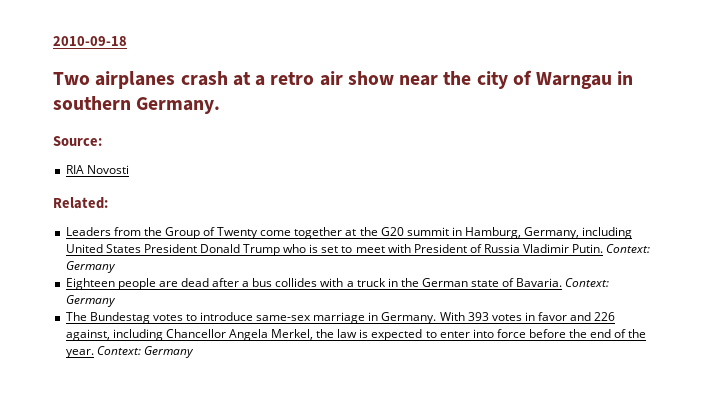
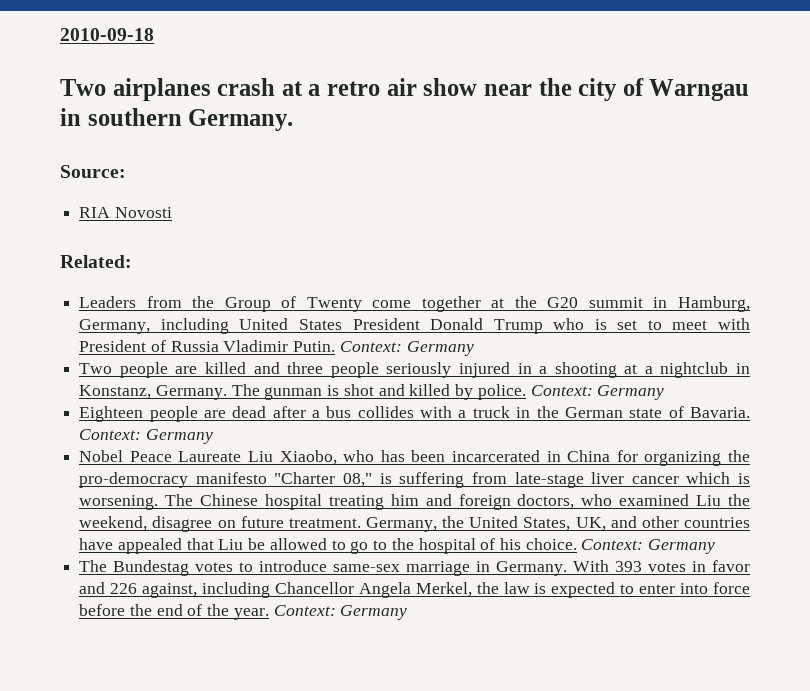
(116, 267) none -> [79,362,751,378] [79,384,665,400] // Two people are killed and three people seriously injured in a shooting at a nightclub in Konstanz, Germany. The gunman is shot and killed by police. Context: Germany
(116, 301) none -> [79,450,750,466] [79,472,751,488] [79,494,750,510] [79,516,751,532] [79,538,716,554] // Nobel Peace Laureate Liu Xiaobo, who has been incarcerated in China for organizing the pro-democracy manifesto "Charter 08," is suffering from late-stage liver cancer which is worsening. The Chinese hospital treating him and foreign doctors, who examined Liu the weekend, disagree on future treatment. Germany, the United States, UK, and other countries have appealed that Liu be allowed to go to the hospital of his choice. Context: Germany

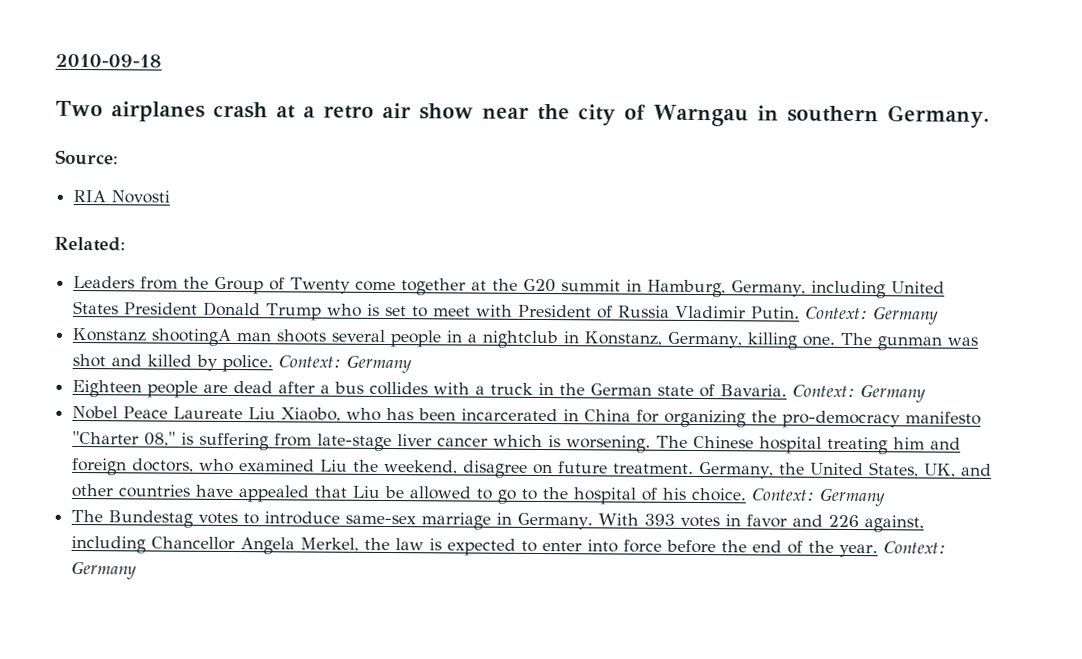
[79,362,751,378] [79,385,227,400] Two people are killed and three people seriously injured in a shooting at a nightclub in Konstanz, Germany. -> [72,327,836,350] Konstanz shootingA man shoots several people in a nightclub in Konstanz, Germany, killing one.
[327,385,340,396] is -> [947,336,979,346] was

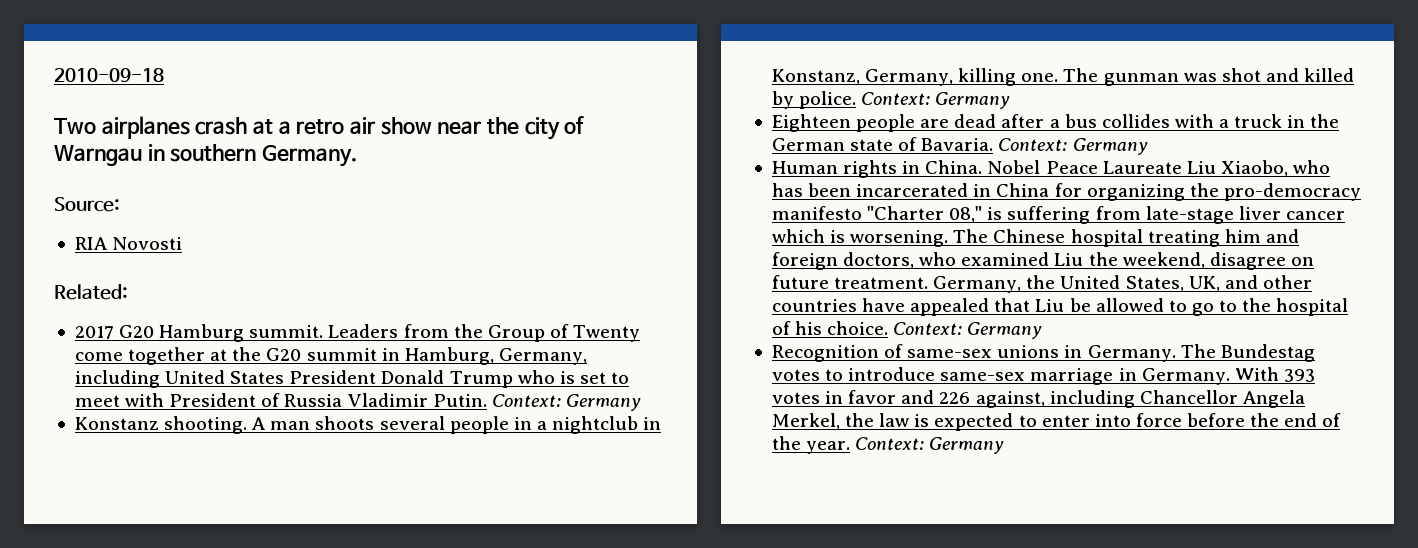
(126, 244) none -> [74,324,324,342] 2017 G20 Hamburg summit.
[151,328,232,347] shootingA -> [164,416,266,434] shooting. A
(927, 393) none -> [771,160,983,178] Human rights in China.
(886, 497) none -> [771,344,1176,362] Recognition of same-sex unions in Germany.

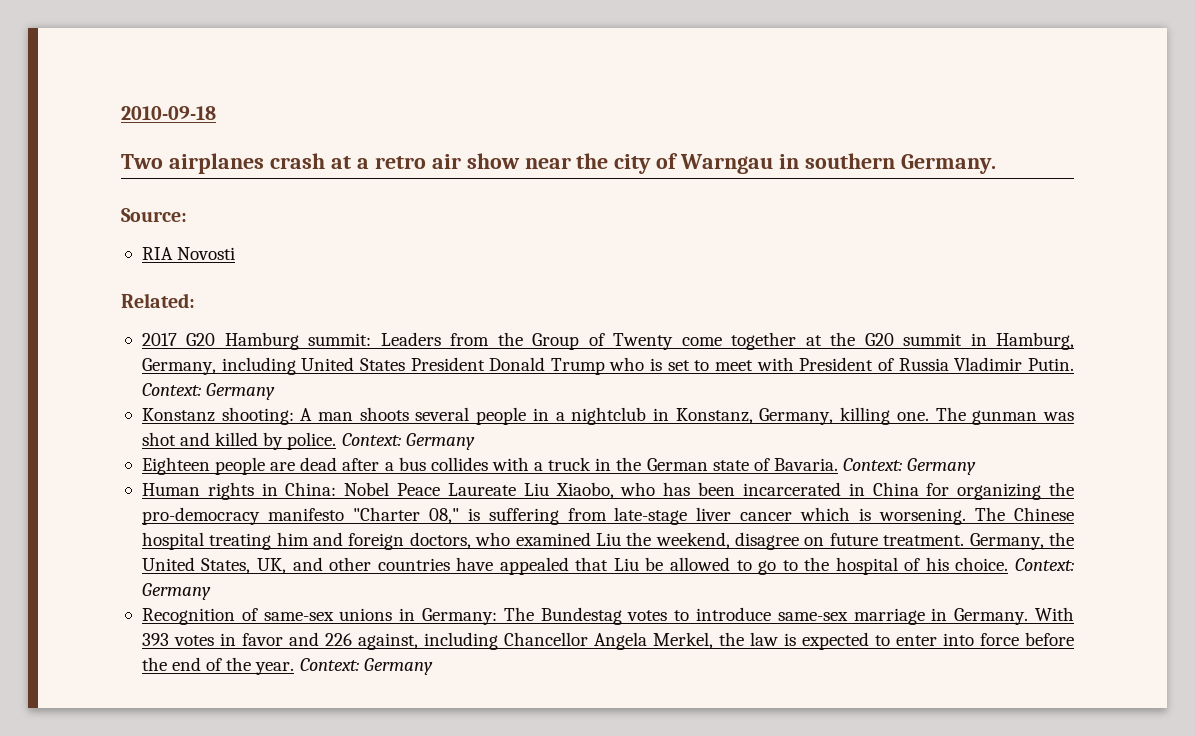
[249,325,324,338] summit. -> [308,333,372,346] summit:
[164,416,248,434] shooting. -> [221,407,294,425] shooting:
[925,160,983,174] China. -> [285,482,337,496] China:
[1087,345,1176,362] Germany. -> [421,608,497,625] Germany:

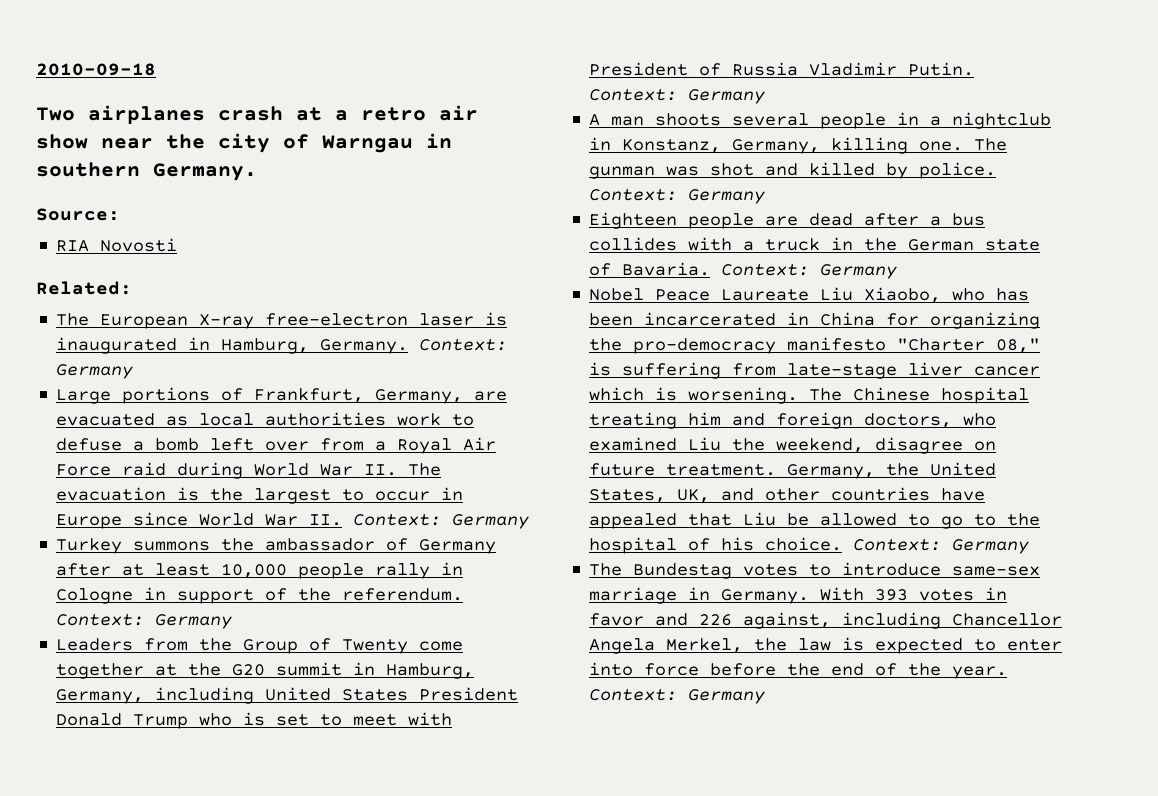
[141,332,372,350] 2017 G20 Hamburg summit: -> [56,312,508,329] [56,337,508,354] [56,364,134,379] [56,387,508,404] [56,412,475,426] [56,437,497,454] [56,462,442,479] [56,487,464,504] [56,512,530,529] [56,538,497,554] [56,562,464,579] [56,587,464,604] [56,614,233,629] The European X-ray free-electron laser is inaugurated in Hamburg, Germany. Context: Germany // Large portions of Frankfurt, Germany, are evacuated as local authorities work to defuse a bomb left over from a Royal Air Force raid during World War II. The evacuation is the largest to occur in Europe since World War II. Context: Germany // Turkey summons the ambassador of Germany after at least 10,000 people rally in Cologne in support of the referendum. Context: Germany //
[141,407,294,425] Konstanz shooting: -> (766, 96) none
[141,482,337,500] Human rights in China: -> (898, 271) none
[141,608,497,625] Recognition of same-sex unions in Germany: -> (1030, 546) none

